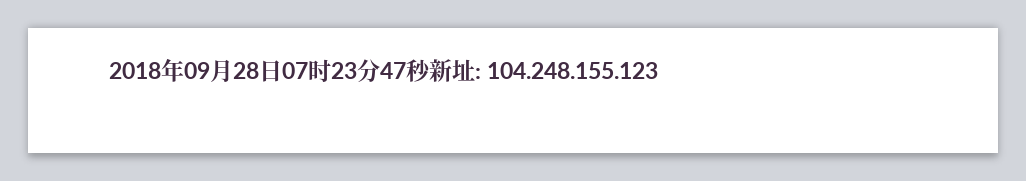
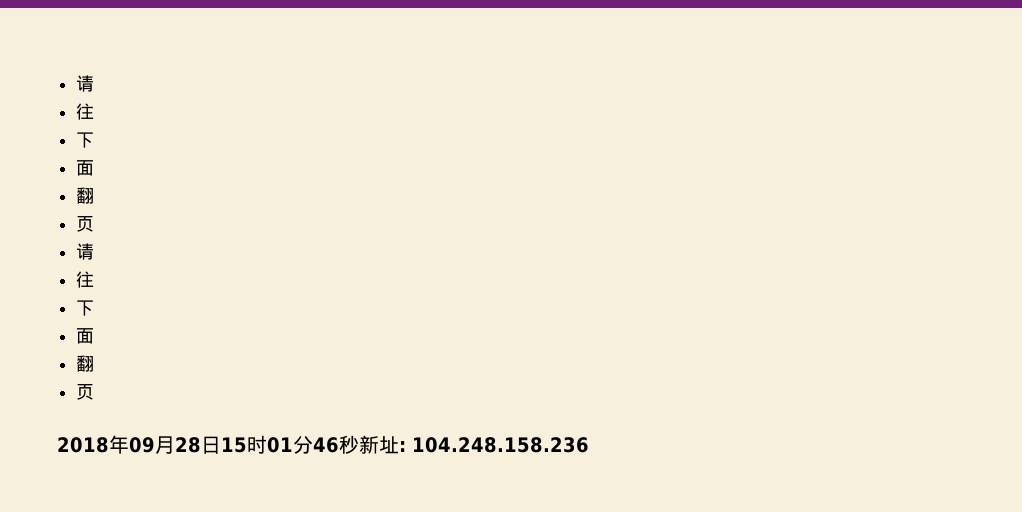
(109, 70) none -> [76,75,95,92] [76,103,95,120] [76,132,95,148] [76,160,95,176] [76,187,95,204] [76,216,95,232] [76,243,95,260] [76,271,95,288] [76,300,95,316] [76,328,95,344] [76,355,95,372] [76,384,95,400] 请 // 往 // 下 // 面 // 翻 // 页 // 请 // 往 // 下 // 面 // 翻 // 页 //
[282,59,406,83] 07时23分47 -> [221,435,339,454] 15时01分46
[487,62,659,79] 104.248.155.123 -> [412,437,589,453] 104.248.158.236

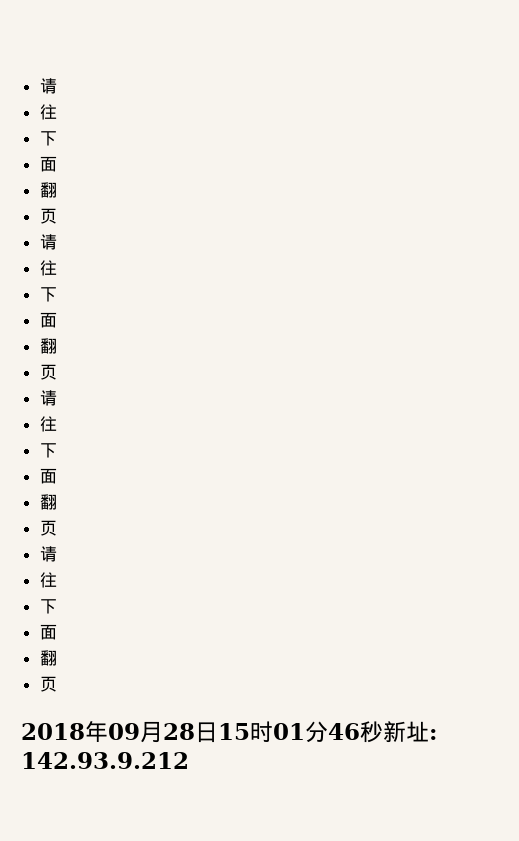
[76,75,95,92] [76,103,95,120] [76,132,95,148] [76,160,95,176] [76,187,95,204] [76,216,95,232] [76,243,95,260] [76,271,95,288] [76,300,95,316] [76,328,95,344] [76,355,95,372] [76,384,95,400] 请 // 往 // 下 // 面 // 翻 // 页 // 请 // 往 // 下 // 面 // 翻 // 页 -> [39,78,57,94] [39,104,57,120] [39,131,57,146] [39,156,57,172] [39,182,57,198] [39,208,57,224] [39,234,57,250] [39,260,57,276] [39,287,57,302] [39,312,57,328] [39,338,57,354] [39,364,57,380] [39,390,57,406] [39,416,57,432] [39,443,57,458] [39,468,57,484] [39,494,57,510] [39,520,57,536] [39,546,57,562] [39,572,57,588] [39,599,57,614] [39,624,57,640] [39,650,57,666] [39,676,57,692] 请 // 往 // 下 // 面 // 翻 // 页 // 请 // 往 // 下 // 面 // 翻 // 页 // 请 // 往 // 下 // 面 // 翻 // 页 // 请 // 往 // 下 // 面 // 翻 // 页
[412,437,589,453] 104.248.158.236 -> [21,752,189,769] 142.93.9.212

